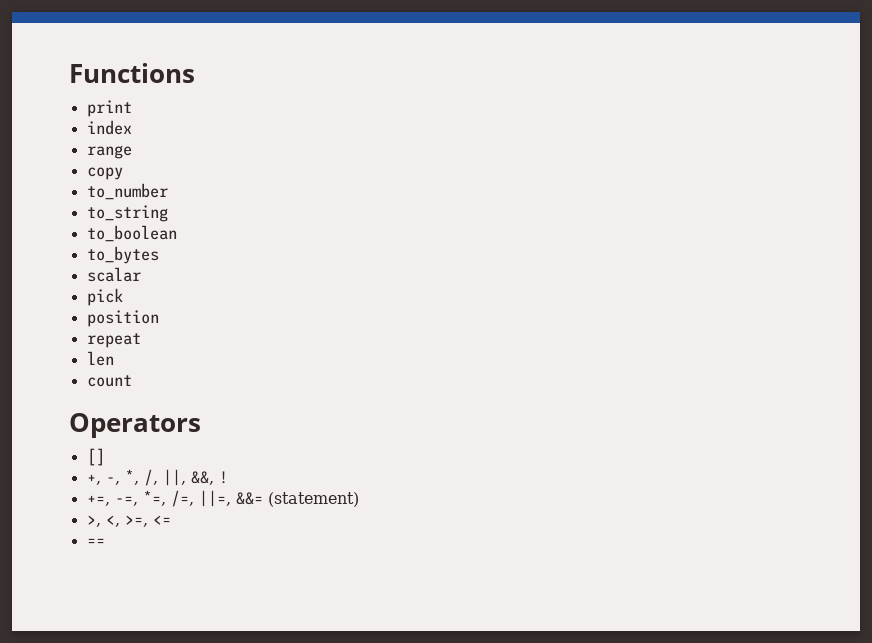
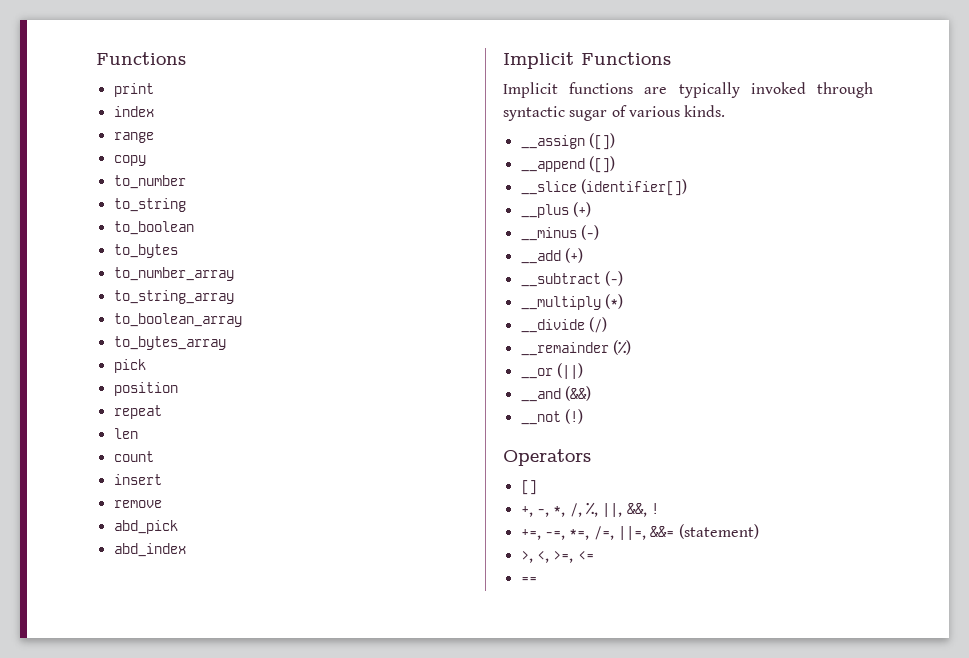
[86,267,141,282] scalar -> [113,267,234,281] [113,290,234,304] [113,313,242,327] [113,336,226,350] to_number_array // to_string_array // to_boolean_array // to_bytes_array
(132, 381) none -> [113,474,162,485] [113,500,162,508] [113,520,178,534] [113,543,186,557] [503,52,671,69] [503,82,873,98] [503,105,726,121] [520,133,615,150] [520,156,615,173] [520,179,687,196] [520,202,591,218] [520,225,599,241] [520,248,583,264] [520,271,623,287] [520,294,623,310] [520,317,607,333] [520,340,631,356] [520,363,583,379] [520,386,591,402] [520,409,583,425] // insert // remove // abd_pick // abd_index // Implicit Functions // Implicit functions are typically invoked through syntactic sugar of various kinds. // __assign ([]) // __append ([]) // __slice (identifier[]) // __plus (+) // __minus (-) // __add (+) // __subtract (-) // __multiply (*) // __divide (/) // __remainder (%) // __or (||) // __and (&&) // __not (!)
(158, 477) none -> [585,502,598,517] %,

